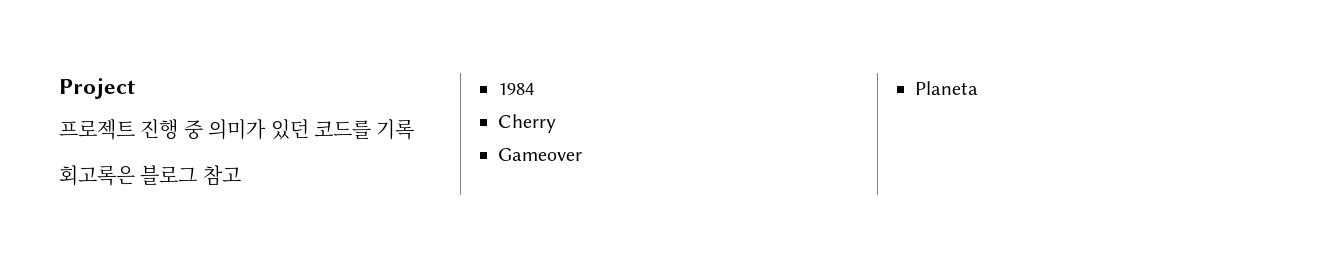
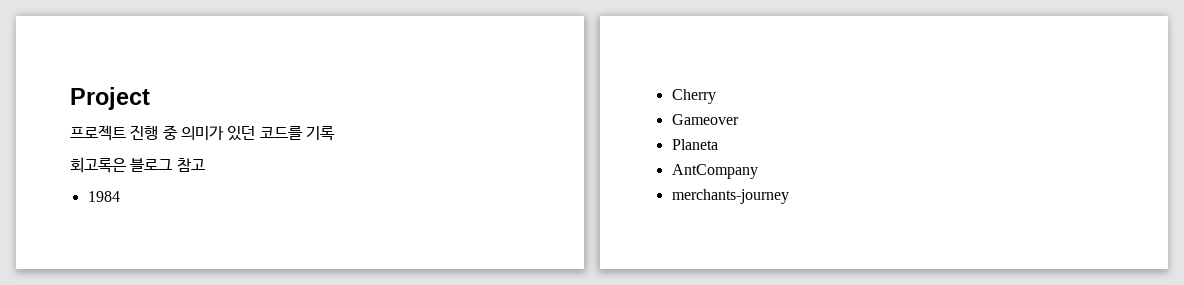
(978, 88) none -> [671,164,758,179] [671,189,789,204] // AntCompany // merchants-journey

